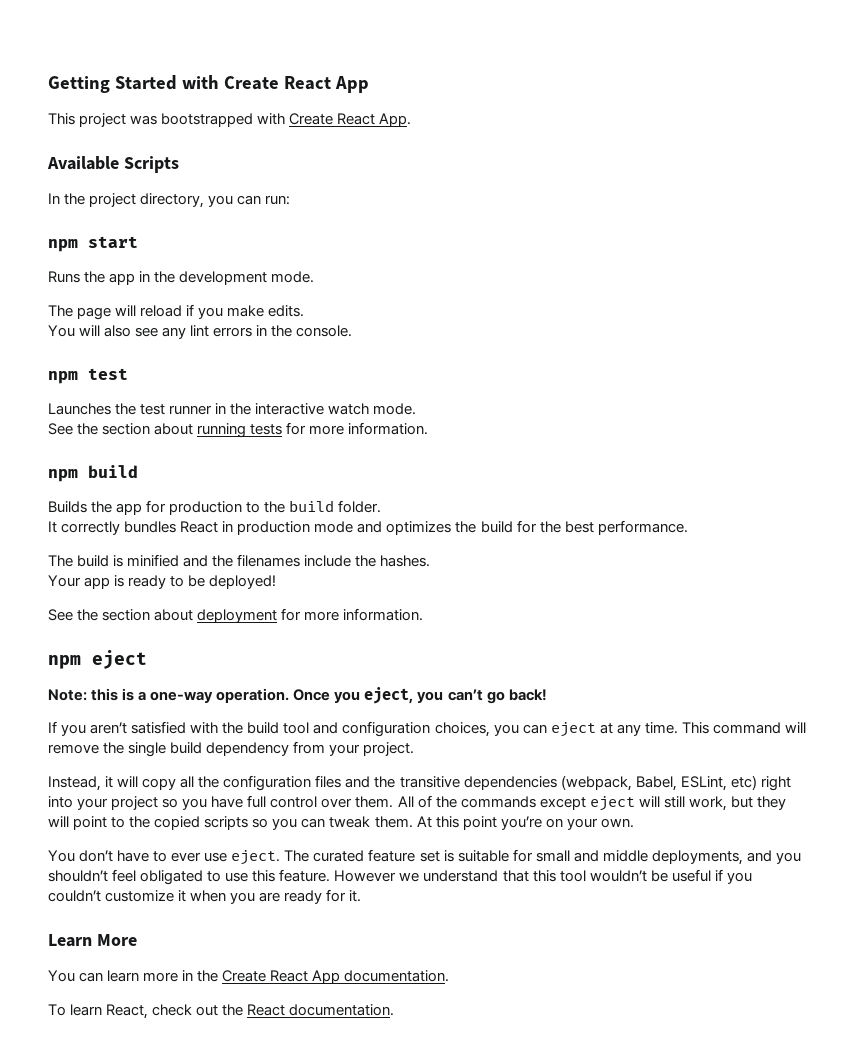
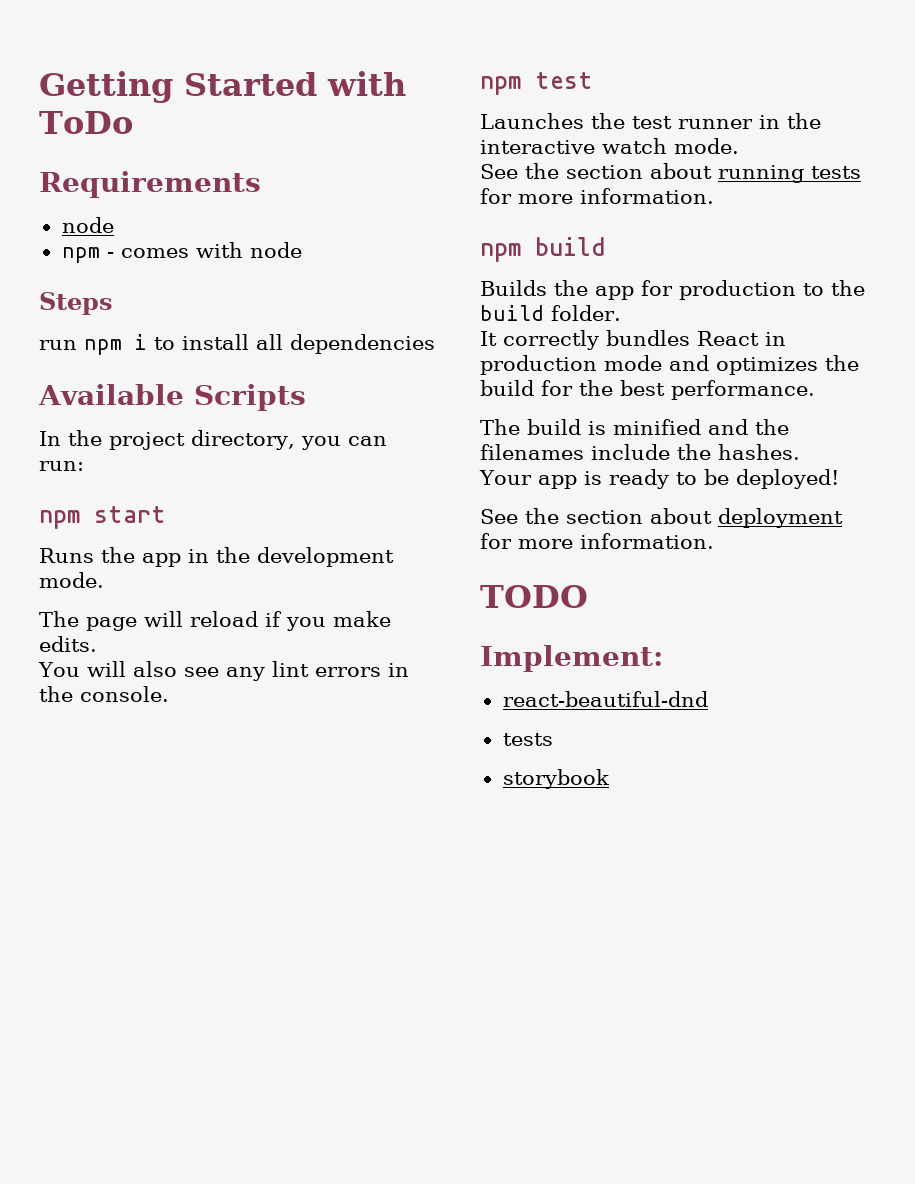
[223,76,369,93] [48,113,412,127] Create React App // This project was bootstrapped with Create React App. -> [39,111,133,134] [39,171,261,198] [61,217,114,233] [61,242,302,263] [39,292,113,315] [39,334,435,355] ToDo // Requirements // node // npm - comes with node // Steps // run npm i to install all dependencies
[48,650,147,669] [48,687,547,704] [48,721,806,737] [48,741,415,757] [48,775,791,791] [48,795,786,811] [48,816,634,830] [48,849,801,865] [48,869,752,885] [48,889,362,904] [48,934,137,947] [48,970,450,984] [48,1004,395,1019] npm eject // Note: this is a one-way operation. Once you eject, you can’t go back! // If you aren’t satisfied with the build tool and configuration choices, you can eject at any time. This command will remove the single build dependency from your project. // Instead, it will copy all the configuration files and the transitive dependencies (webpack, Babel, ESLint, etc) right into your project so you have full control over them. All of the commands except eject will still work, but they will point to the copied scripts so you can tweak them. At this point you’re on your own. // You don’t have to ever use eject. The curated feature set is suitable for small and middle deployments, and you shouldn’t feel obligated to use this feature. However we understand that this tool wouldn’t be useful if you couldn’t customize it when you are ready for it. // Learn More // You can learn more in the Create React App documentation. // To learn React, check out the React documentation. -> [480,585,588,608] [480,645,663,672] [502,691,708,707] [502,733,553,746] [502,769,609,789] TODO // Implement: // react-beautiful-dnd // tests // storybook

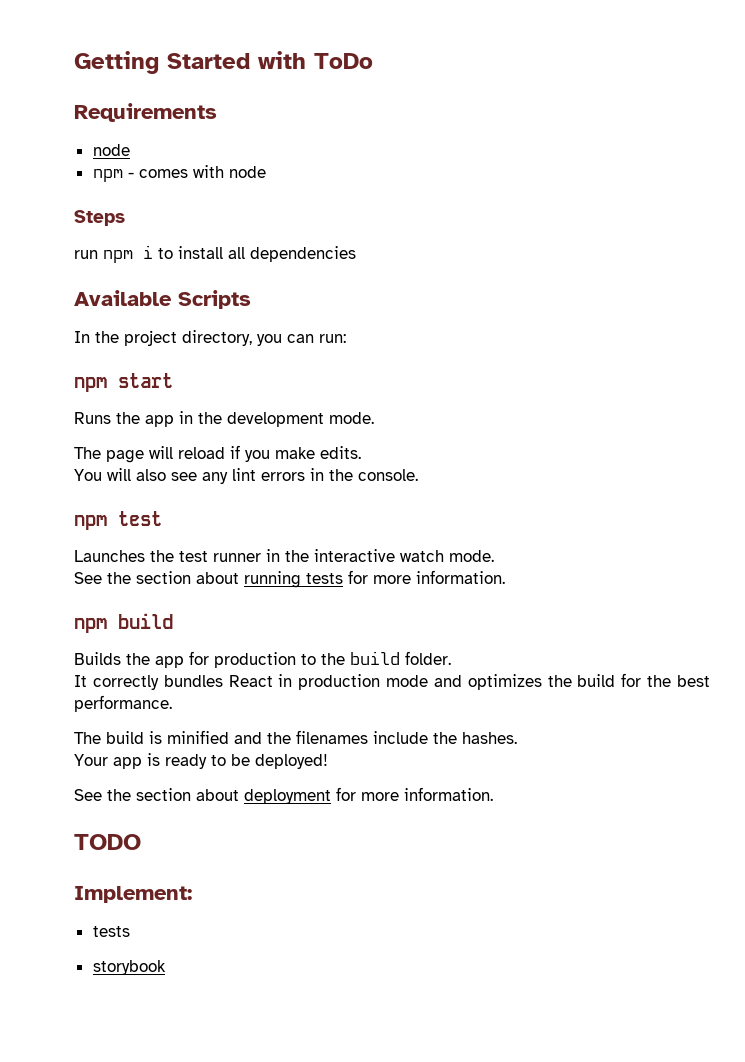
[502,691,708,707] // react-beautiful-dnd -> (192, 894) none

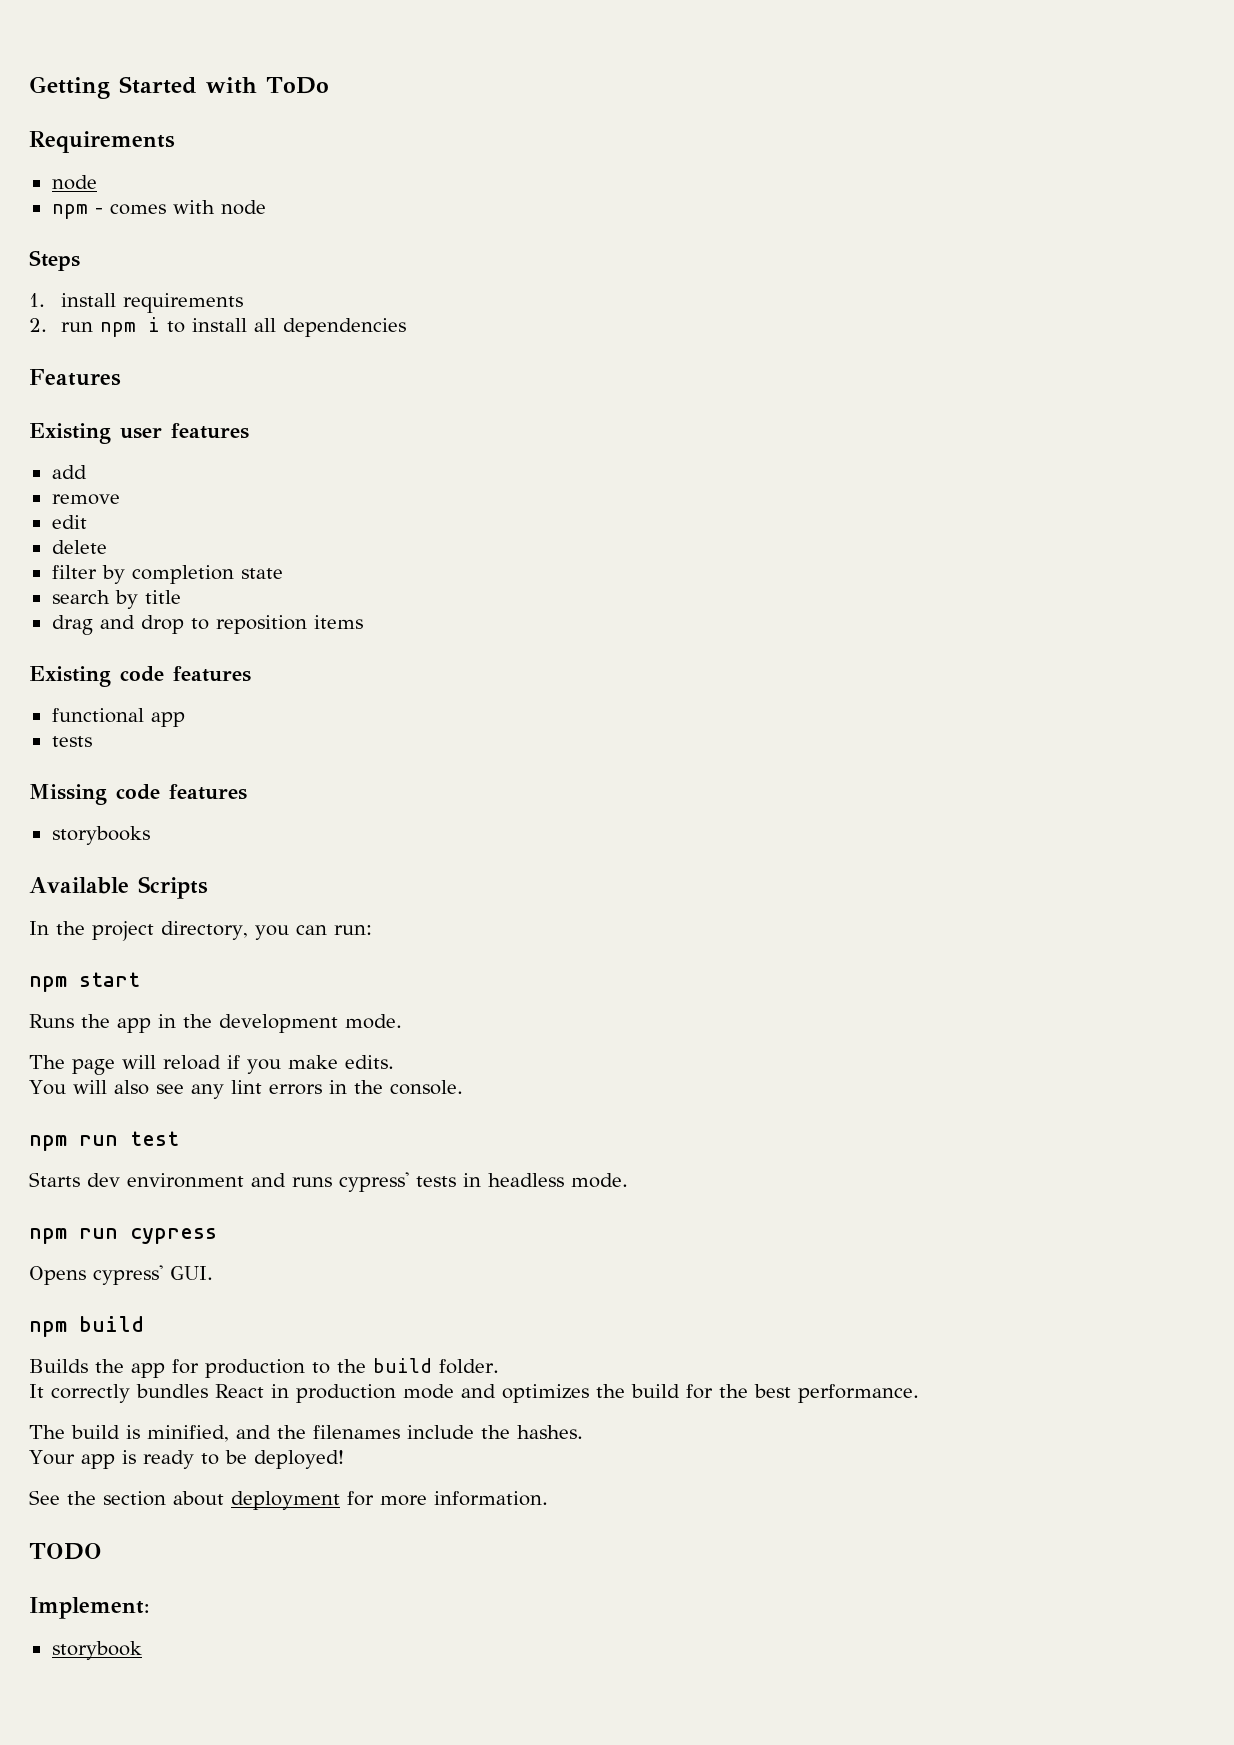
(125, 218) none -> [29,293,243,313] [29,318,47,332] 1. install requirements // 2.
(356, 254) none -> [29,369,121,386] [29,423,249,444] [51,465,87,479] [51,494,120,505] [51,515,87,529] [51,540,107,554] [51,565,283,584] [51,590,181,609] [51,615,363,635] [29,666,251,687] [51,708,185,727] [51,736,92,747] [29,784,247,805] [51,826,150,845] // Features // Existing user features // add // remove // edit // delete // filter by completion state // search by title // drag and drop to reposition items // Existing code features // functional app // tests // Missing code features // storybooks
(107, 522) none -> [79,1135,118,1146] run
[74,549,494,562] [74,570,505,588] Launches the test runner in the interactive watch mode. // See the section about running tests for more information. -> [29,1172,628,1192] [29,1228,217,1244] [29,1265,213,1285] Starts dev environment and runs cypress' tests in headless mode. // npm run cypress // Opens cypress' GUI.
[167,730,229,744] minified -> [147,1425,229,1442] minified,
[92,926,130,937] // tests -> (150, 1608) none

